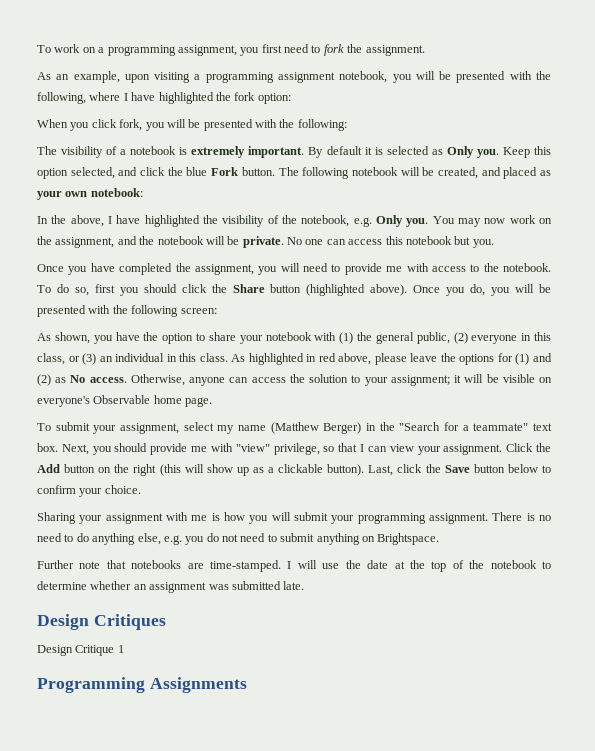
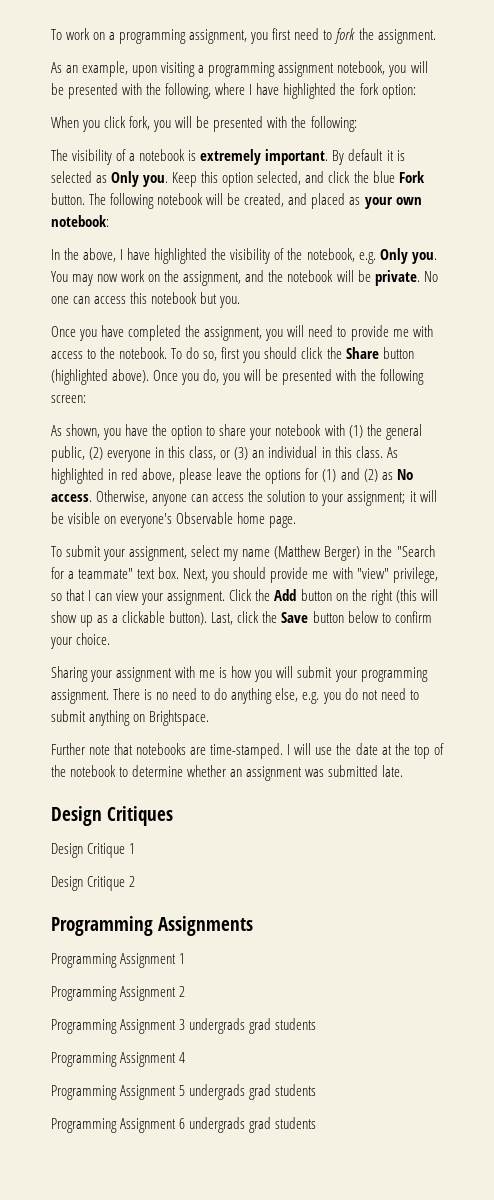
(124, 649) none -> [51,876,136,891] // Design Critique 2
(247, 685) none -> [51,953,186,968] [51,986,186,1001] [51,1018,317,1034] [51,1052,186,1067] [51,1084,317,1100] [51,1117,317,1133] // Programming Assignment 1 // Programming Assignment 2 // Programming Assignment 3 undergrads grad students // Programming Assignment 4 // Programming Assignment 5 undergrads grad students // Programming Assignment 6 undergrads grad students

